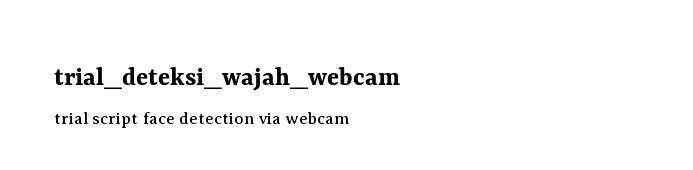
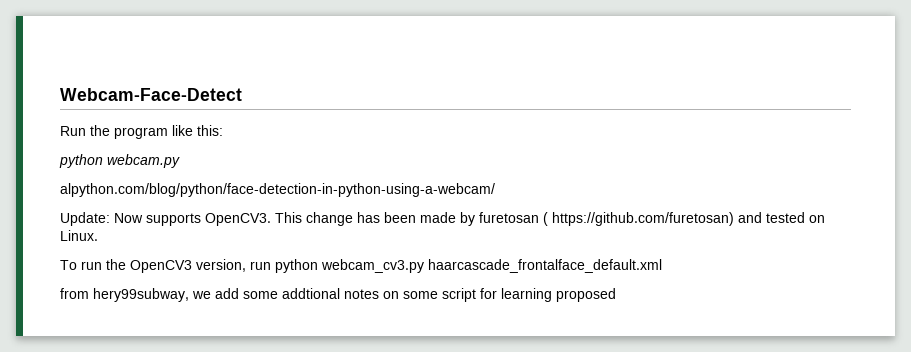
[54,67,400,91] [54,112,350,128] trial_deteksi_wajah_webcam // trial script face detection via webcam -> [60,88,242,101] [60,125,223,139] [59,154,180,168] [60,183,495,197] [60,212,825,226] [60,230,98,241] [60,259,662,273] [60,288,616,302] Webcam-Face-Detect // Run the program like this: // python webcam.py // alpython.com/blog/python/face-detection-in-python-using-a-webcam/ // Update: Now supports OpenCV3. This change has been made by furetosan ( https://github.com/furetosan) and tested on Linux. // To run the OpenCV3 version, run python webcam_cv3.py haarcascade_frontalface_default.xml // from hery99subway, we add some addtional notes on some script for learning proposed

